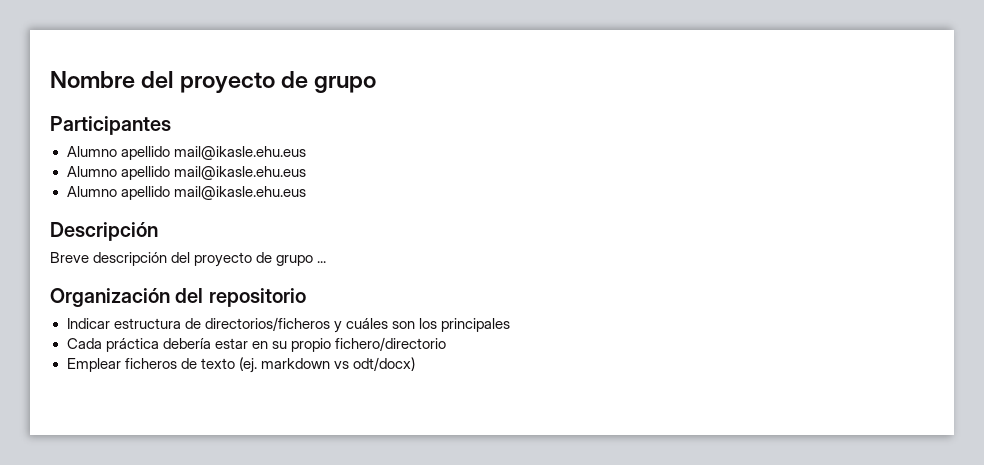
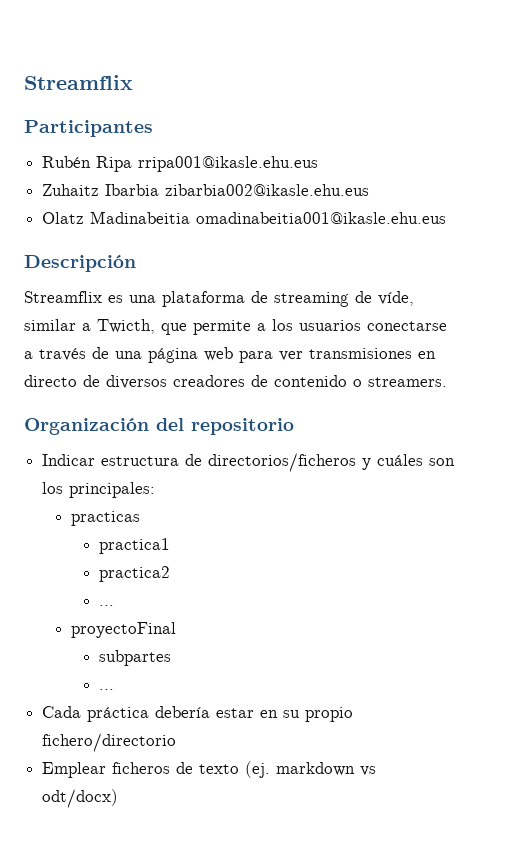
[50,71,377,93] [50,116,171,135] [66,146,306,160] [66,166,306,180] [66,186,306,200] [50,222,158,241] [50,252,327,267] Nombre del proyecto de grupo // Participantes // Alumno apellido mail@ikasle.ehu.eus // Alumno apellido mail@ikasle.ehu.eus // Alumno apellido mail@ikasle.ehu.eus // Descripción // Breve descripción del proyecto de grupo ... -> [24,75,133,90] [24,120,153,137] [42,156,319,172] [42,184,370,196] [42,211,447,224] [24,255,136,272] [24,291,414,307] [24,319,447,335] [24,347,436,363] [24,375,447,389] Streamflix // Participantes // Rubén Ripa rripa001@ikasle.ehu.eus // Zuhaitz Ibarbia zibarbia002@ikasle.ehu.eus // Olatz Madinabeitia omadinabeitia001@ikasle.ehu.eus // Descripción // Streamflix es una plataforma de streaming de víde, similar a Twicth, que permite a los usuarios conectarse a través de una página web para ver transmisiones en directo de diversos creadores de contenido o streamers.
[440,318,510,332] principales -> [69,482,156,498] [70,511,140,526] [98,538,170,554] [98,566,170,582] [98,605,114,606] [70,622,176,638] [98,650,171,666] [98,689,114,690] principales: // practicas // practica1 // practica2 // ... // proyectoFinal // subpartes // ...

